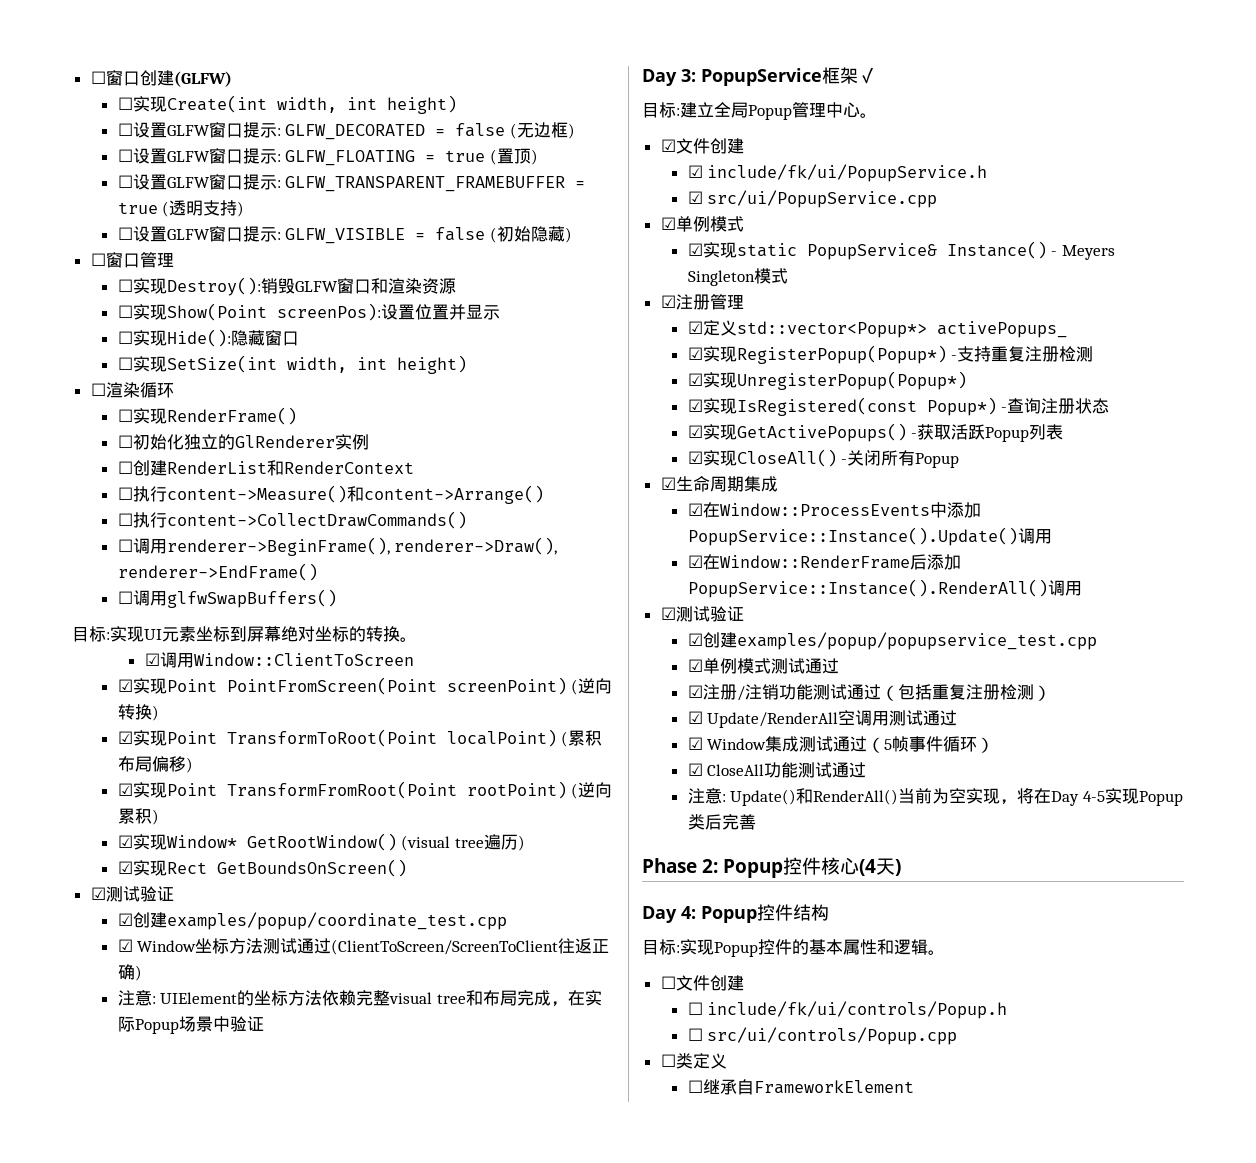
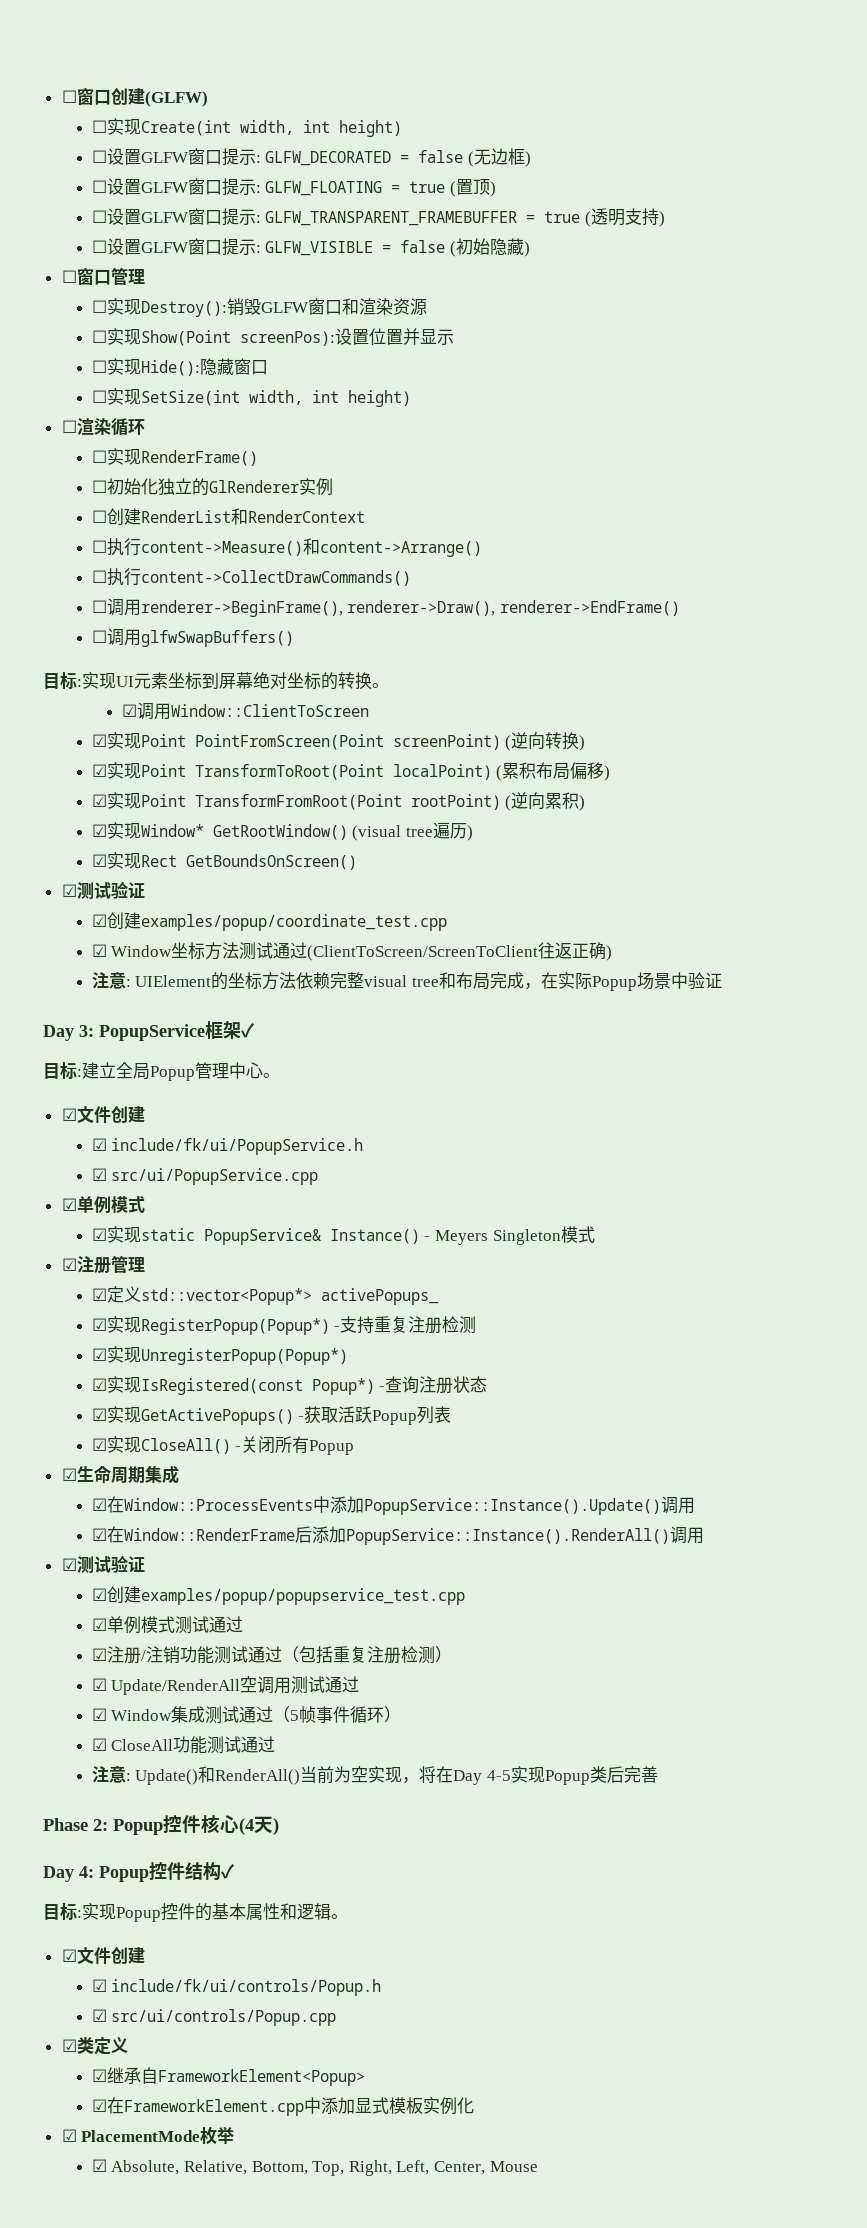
(829, 912) none -> [221,1864,235,1879] ✓
[660,975,744,991] [687,1002,703,1015] ☐文件创建 // ☐ -> [61,1947,145,1965] [91,1979,107,1992] ☑文件创建 // ☑
[687,1028,703,1041] ☐ -> [91,2009,107,2022] ☑
[660,1054,676,1067] ☐ -> [61,2039,77,2052] ☑
[687,1079,914,1095] ☐继承自FrameworkElement -> [91,2067,365,2086] [91,2097,474,2116] [61,2126,235,2144] [91,2159,538,2176] ☑继承自FrameworkElement<Popup> // ☑在FrameworkElement.cpp中添加显式模板实例化 // ☑ PlacementMode枚举 // ☑ Absolute, Relative, Bottom, Top, Right, Left, Center, Mouse

